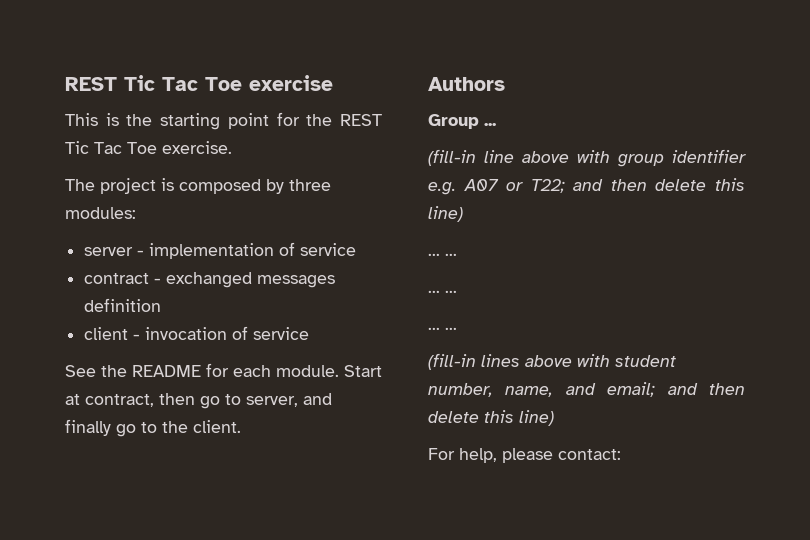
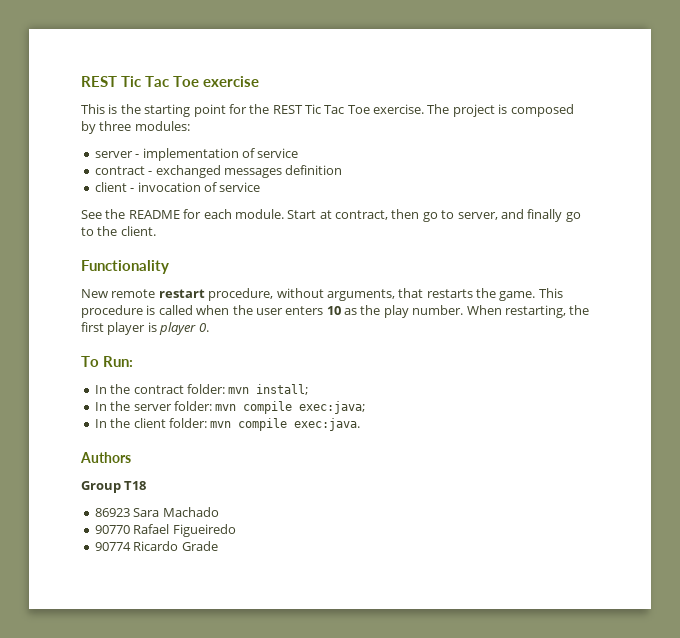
(232, 147) // -> (425, 109) none
[428,77,505,91] [428,114,496,129] [428,149,746,167] [428,178,745,195] [428,206,463,222] [428,253,457,256] [428,290,457,293] [428,327,457,330] [428,353,676,370] [428,382,745,397] [428,410,554,426] [428,448,621,463] Authors // Group ... // (fill-in line above with group identifier e.g. A07 or T22; and then delete this line) // ... ... // ... ... // ... ... // (fill-in lines above with student number, name, and email; and then delete this line) // For help, please contact: -> [81,260,169,274] [81,288,563,301] [81,305,590,318] [81,322,209,335] [81,356,133,367] [94,384,309,395] [94,401,366,414] [94,418,361,431] [80,452,131,463] [81,481,147,493] [94,507,219,517] [94,524,236,537] [94,541,218,551] Functionality // New remote restart procedure, without arguments, that restarts the game. This procedure is called when the user enters 10 as the play number. When restarting, the first player is player 0. // To Run: // In the contract folder: mvn install; // In the server folder: mvn compile exec:java; // In the client folder: mvn compile exec:java. // Authors // Group T18 // 86923 Sara Machado // 90770 Rafael Figueiredo // 90774 Ricardo Grade

